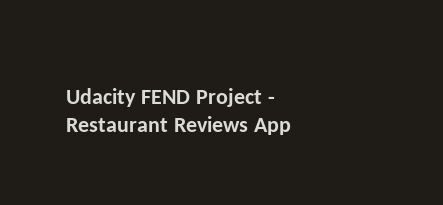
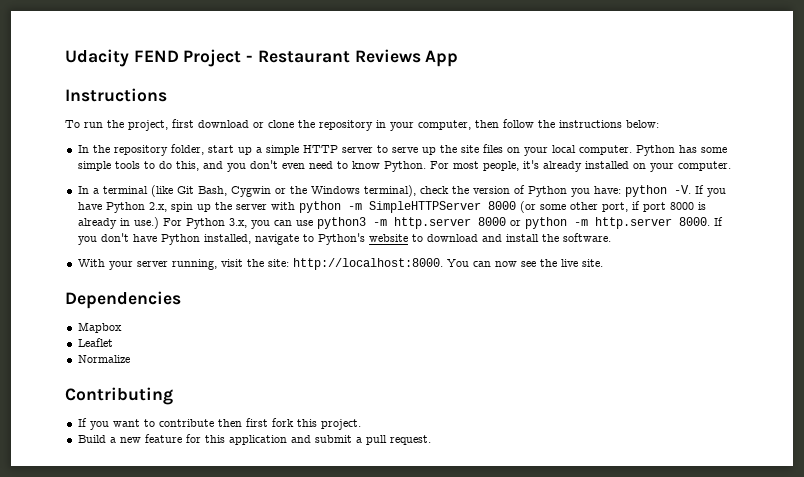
(291, 126) none -> [65,88,167,102] [65,119,659,131] [77,144,727,156] [77,160,731,172] [77,185,726,197] [77,201,706,213] [77,217,723,229] [77,233,611,245] [77,258,603,270] [65,291,181,309] [77,322,122,333] [77,338,113,347] [77,355,130,363] [65,387,173,405] [77,418,361,430] [77,434,431,445] // Instructions // To run the project, first download or clone the repository in your computer, then follow the instructions below: // In the repository folder, start up a simple HTTP server to serve up the site files on your local computer. Python has some simple tools to do this, and you don't even need to know Python. For most people, it's already installed on your computer. // In a terminal (like Git Bash, Cygwin or the Windows terminal), check the version of Python you have: python -V. If you have Python 2.x, spin up the server with python -m SimpleHTTPServer 8000 (or some other port, if port 8000 is already in use.) For Python 3.x, you can use python3 -m http.server 8000 or python -m http.server 8000. If you don't have Python installed, navigate to Python's website to download and install the software. // With your server running, visit the site: http://localhost:8000. You can now see the live site. // Dependencies // Mapbox // Leaflet // Normalize // Contributing // If you want to contribute then first fork this project. // Build a new feature for this application and submit a pull request.

